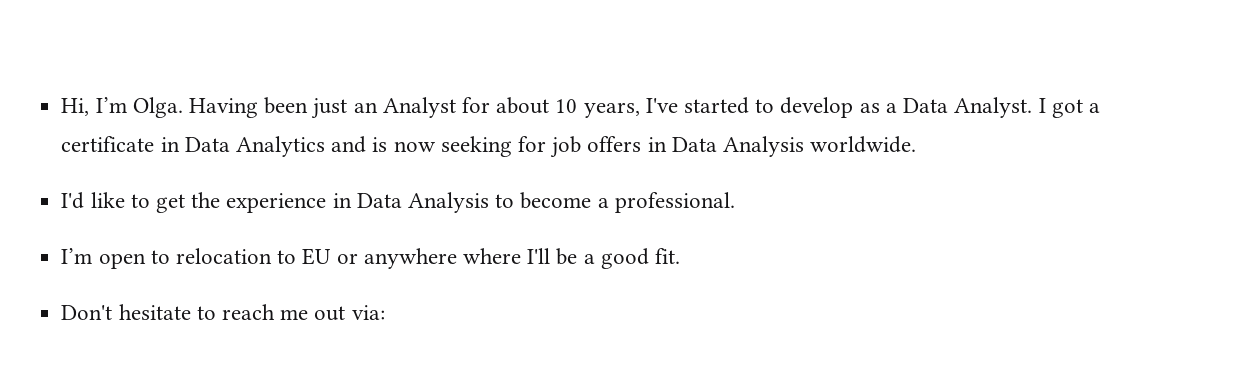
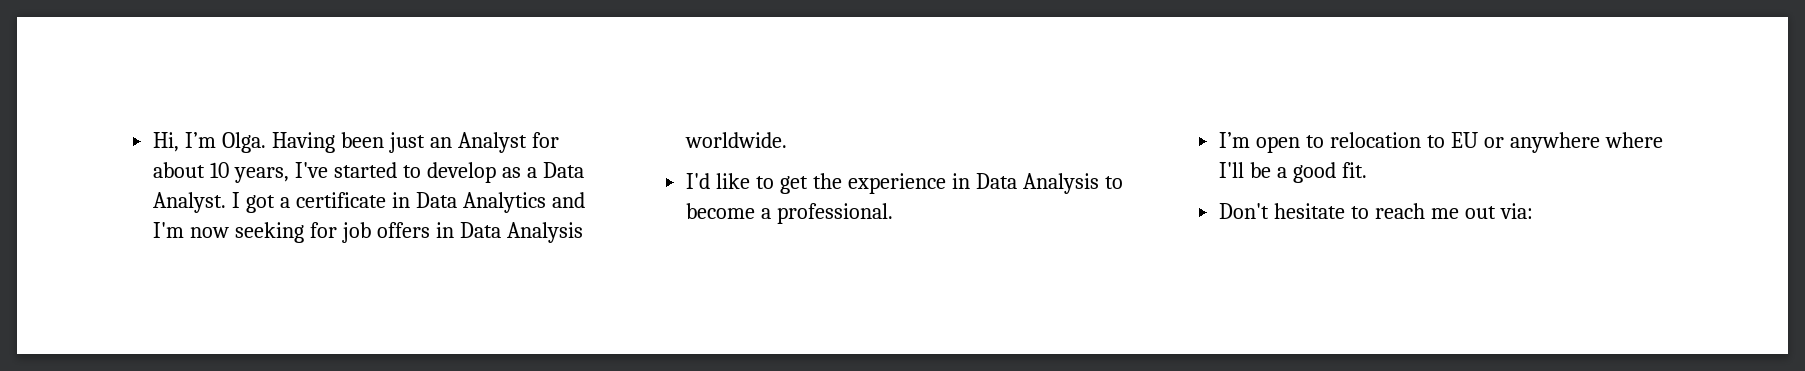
[372,137,388,152] is -> [153,222,185,238] I'm

